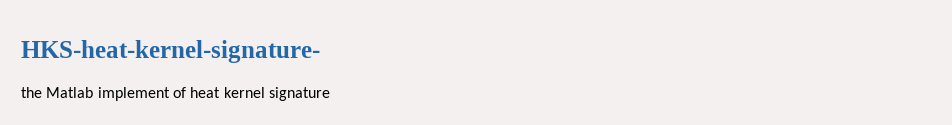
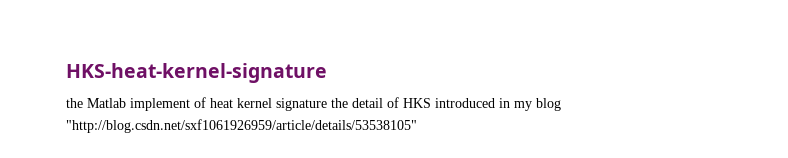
[21,40,320,63] HKS-heat-kernel-signature- -> [66,63,327,83] HKS-heat-kernel-signature
(330, 94) none -> [331,97,561,111] [66,119,417,133] the detail of HKS introduced in my blog "http://blog.csdn.net/sxf1061926959/article/details/53538105"

